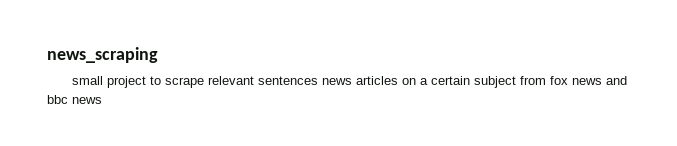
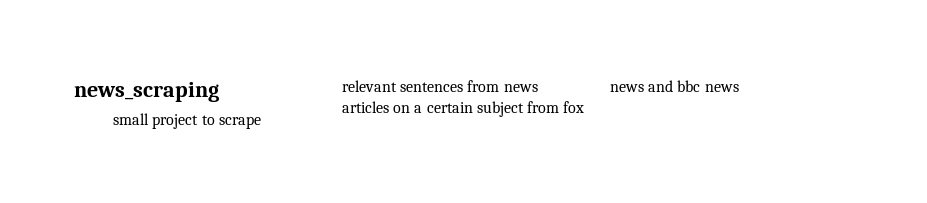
(319, 80) none -> [467,80,500,92] from

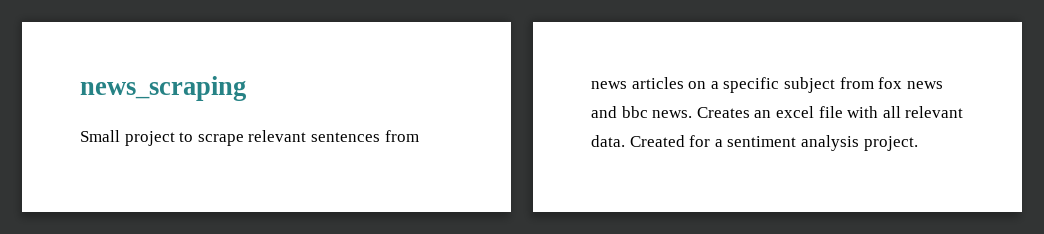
[113,113,150,125] small -> [80,130,120,142] Small
[426,102,473,113] certain -> [723,77,780,93] specific
[704,84,739,92] news -> [652,106,964,118] [591,135,918,151] news. Creates an excel file with all relevant data. Created for a sentiment analysis project.

